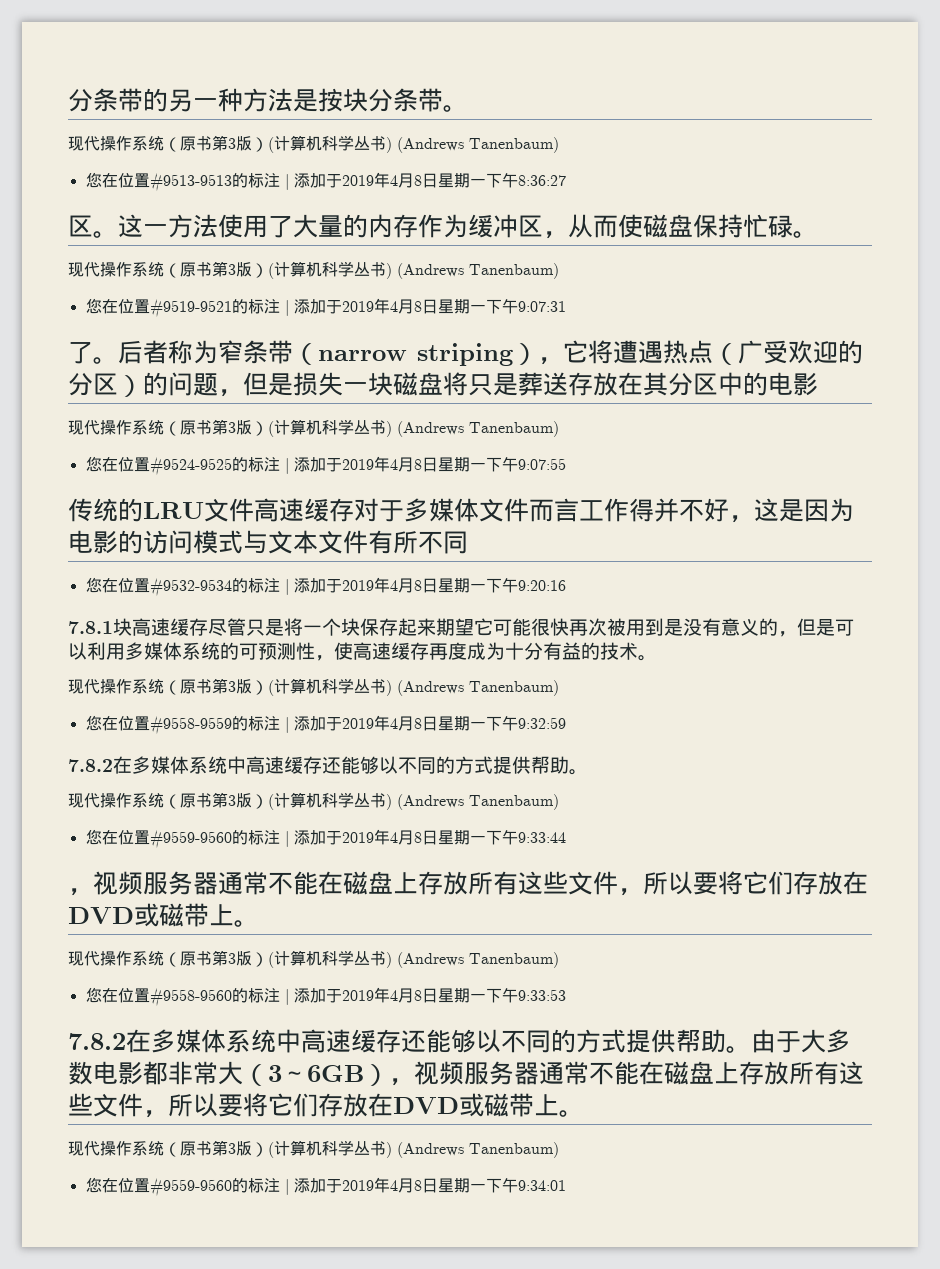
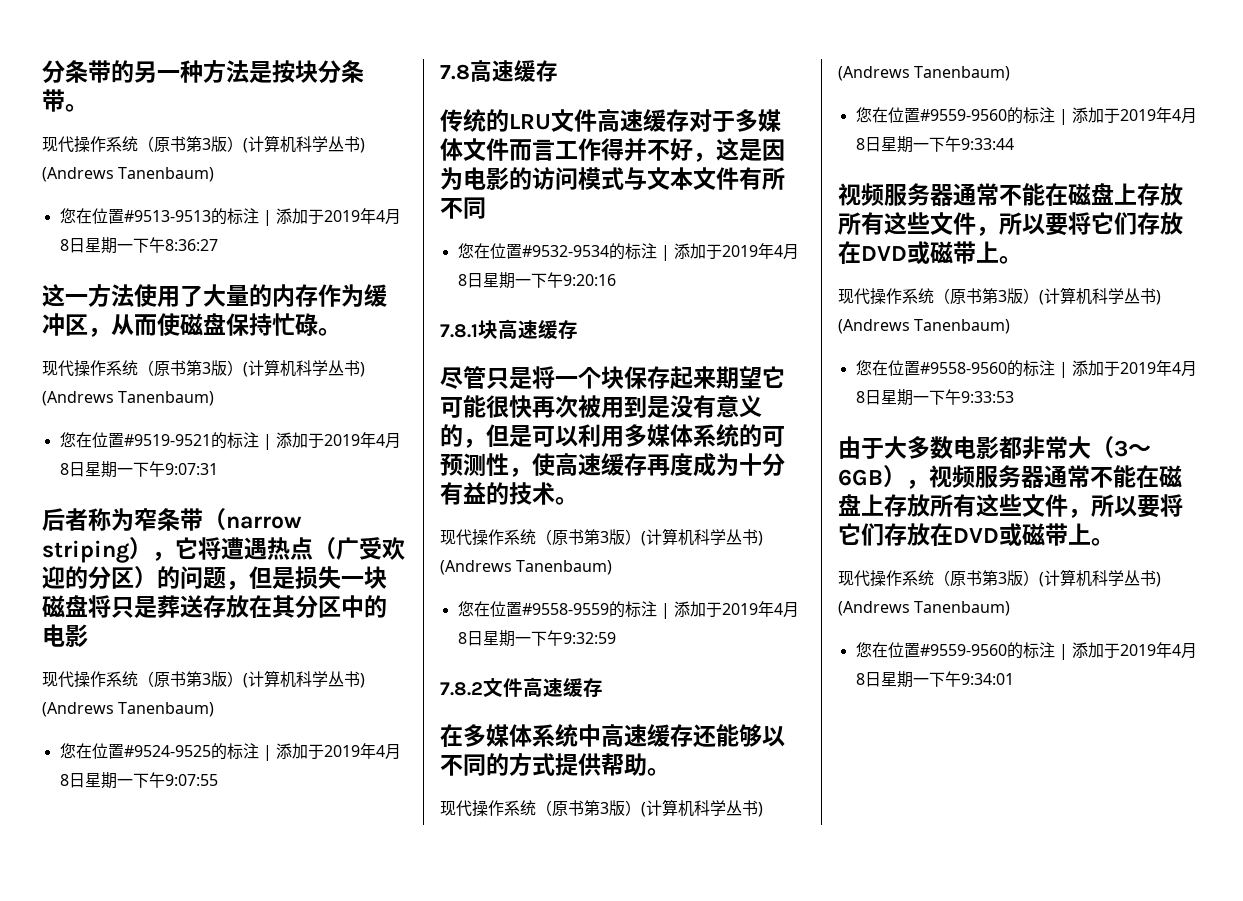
[68,215,118,238] 区。 -> (218, 245) none
[68,342,118,364] 了。 -> (218, 469) none
(566, 464) none -> [440,60,558,82] // 7.8高速缓存
(208, 627) none -> (578, 329) //
(113, 765) none -> [483,677,603,697] 文件高速缓存 //
[68,888,93,896] ， -> (1014, 144) none
[68,1029,751,1053] 7.8.2在多媒体系统中高速缓存还能够以不同的方式提供帮助。 -> (1014, 397) none

